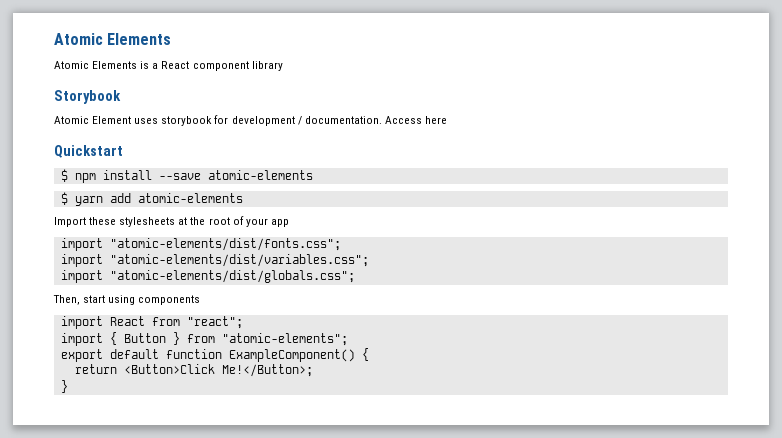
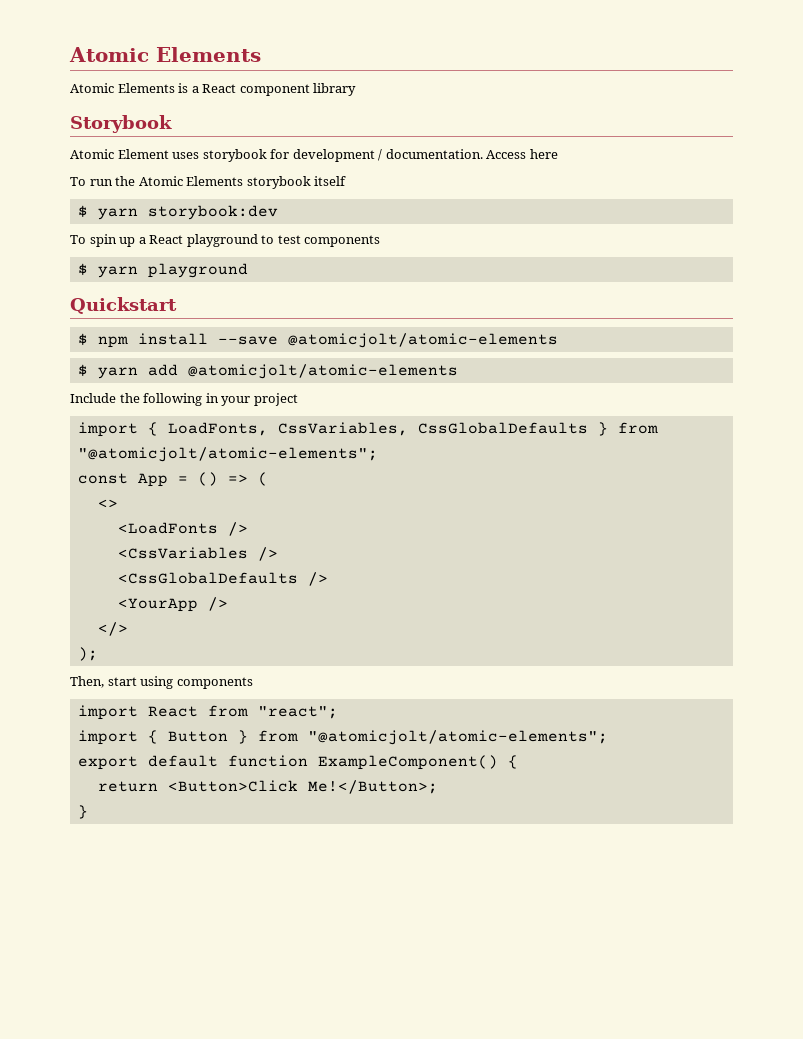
(447, 120) none -> [70,176,347,189] [77,205,278,220] [70,234,381,247] [77,263,248,278] // To run the Atomic Elements storybook itself // $ yarn storybook:dev // To spin up a React playground to test components // $ yarn playground
[207,170,313,180] atomic-elements -> [287,333,558,348] @atomicjolt/atomic-elements
[137,193,243,203] [54,216,289,227] [60,238,341,251] [60,254,369,267] [60,270,355,283] atomic-elements // Import these stylesheets at the root of your app // import "atomic-elements/dist/fonts.css"; // import "atomic-elements/dist/variables.css"; // import "atomic-elements/dist/globals.css"; -> [187,364,458,379] [70,393,298,406] [77,422,658,437] [77,447,378,462] [77,472,268,487] [97,499,118,508] [117,522,248,536] [117,547,278,561] [117,572,328,586] [117,597,228,612] [97,622,128,636] [77,647,98,661] @atomicjolt/atomic-elements // Include the following in your project // import { LoadFonts, CssVariables, CssGlobalDefaults } from "@atomicjolt/atomic-elements"; // const App = () => ( // <> // <LoadFonts /> // <CssVariables /> // <CssGlobalDefaults /> // <YourApp /> // </> // );
[221,333,348,346] "atomic-elements"; -> [307,730,608,745] "@atomicjolt/atomic-elements";

